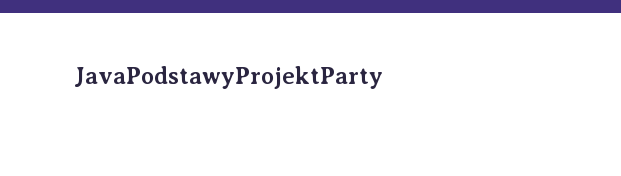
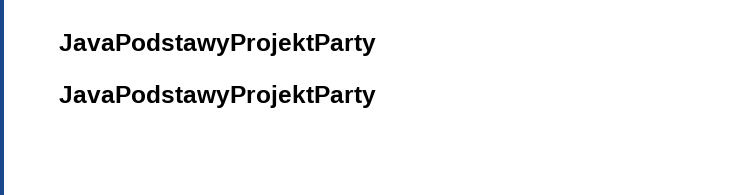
[74,66,383,89] JavaPodstawyProjektParty -> [59,33,376,56] [59,85,376,108] JavaPodstawyProjektParty // JavaPodstawyProjektParty

